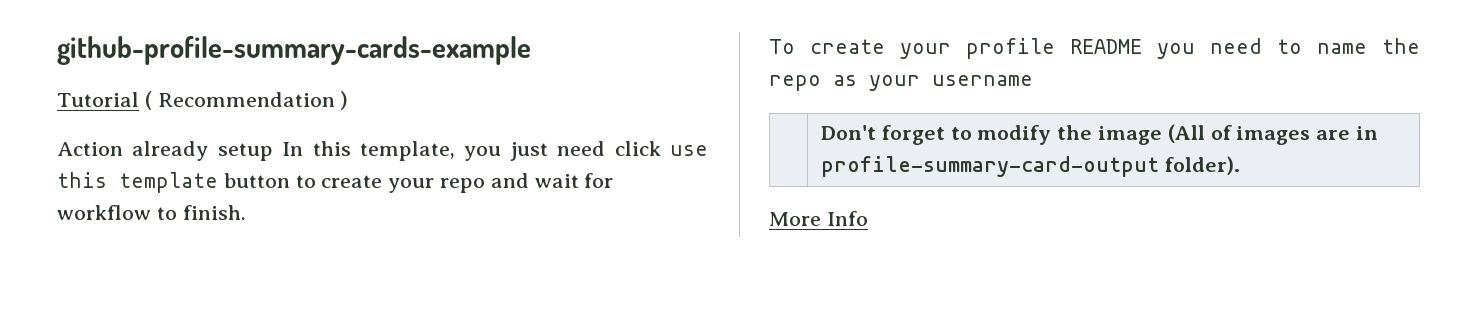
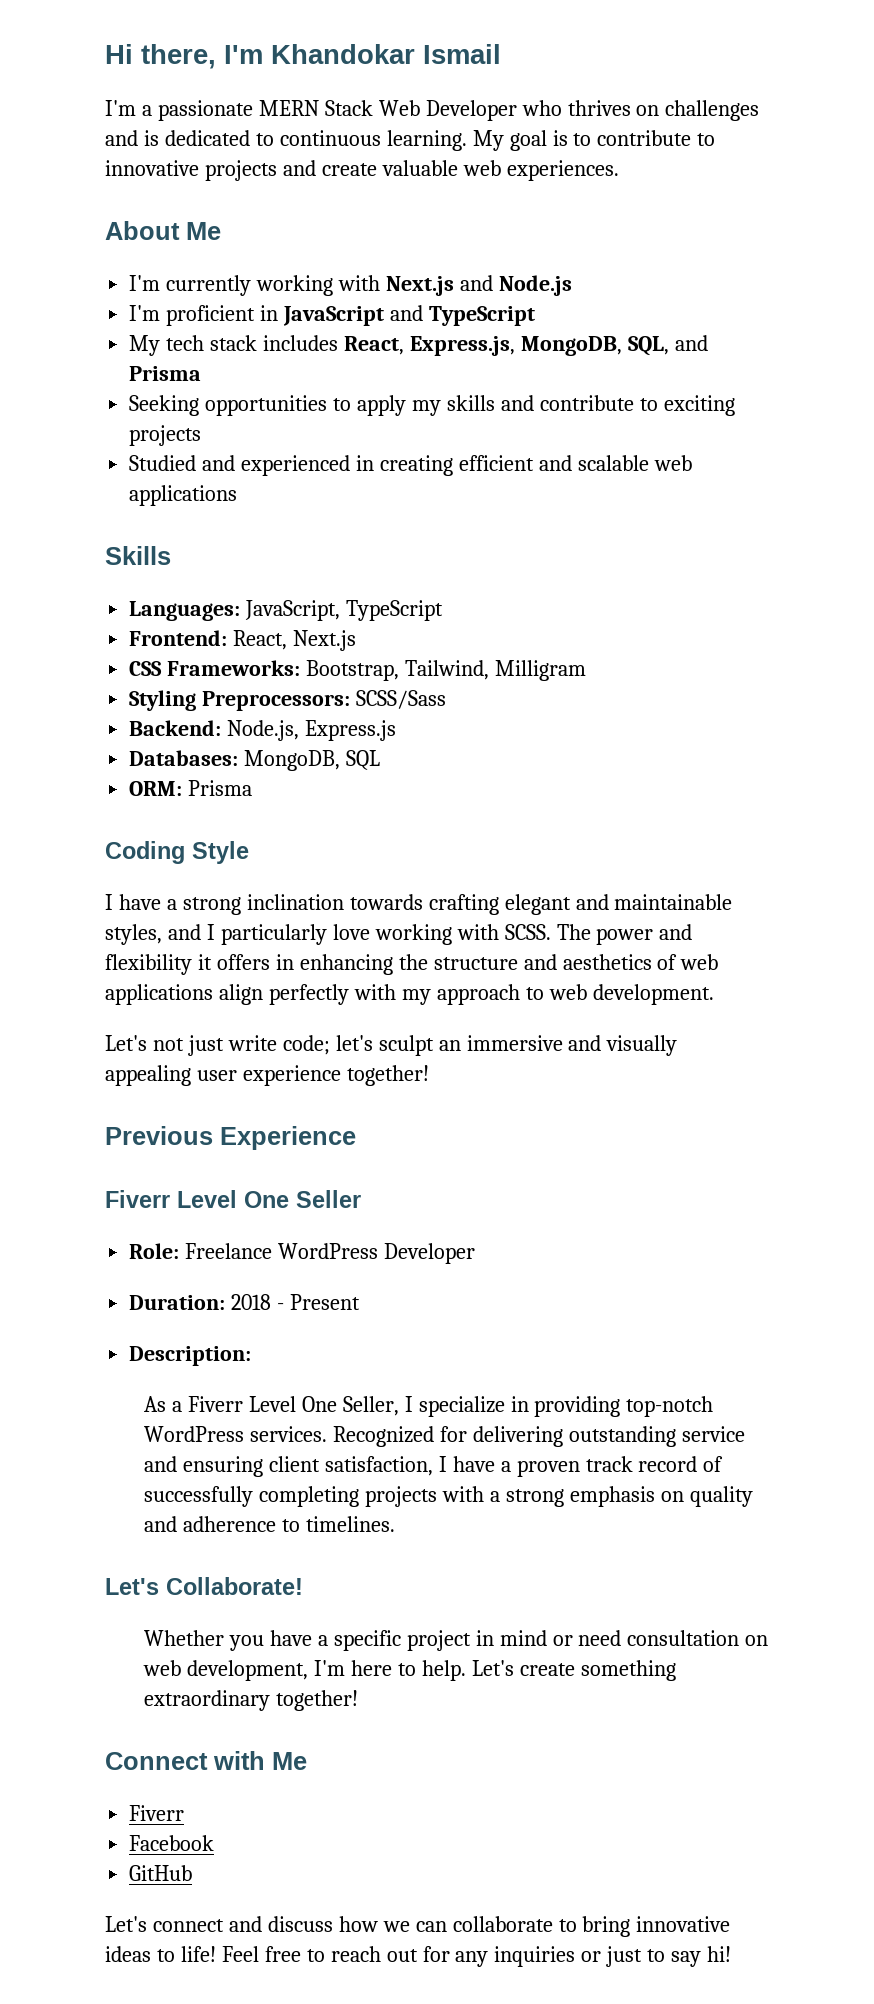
[57,36,531,65] [57,91,349,110] [57,141,708,161] [57,172,614,193] [57,205,246,220] [769,38,1420,59] [769,75,1033,91] [820,124,1379,145] [820,156,1240,177] [769,211,868,226] github-profile-summary-cards-example // Tutorial ( Recommendation ) // Action already setup In this template, you just need click use this template button to create your repo and wait for workflow to finish. // To create your profile README you need to name the repo as your username // | Don't forget to modify the image (All of images are in profile-summary-card-output folder). // More Info -> [105,44,501,69] [105,100,760,121] [105,130,716,151] [105,160,619,181] [105,221,221,240] [129,275,572,296] [129,305,535,326] [129,335,708,356] [129,366,202,381] [129,395,735,416] [129,425,202,446] [129,455,692,476] [129,485,238,506] [105,546,171,565] [129,600,444,621] [129,630,357,651] [129,660,586,681] [129,690,447,711] [129,720,397,741] [129,750,381,771] [129,780,253,796] [105,841,249,864] [105,894,733,915] [105,924,693,945] [105,954,719,975] [105,984,714,1005] [105,1035,678,1056] [105,1065,429,1086] [105,1126,356,1150] [105,1190,361,1208] [129,1243,476,1264] [129,1294,361,1310] [129,1346,252,1366] [143,1396,714,1417] [143,1426,745,1447] [143,1456,724,1477] [143,1486,753,1507] [143,1516,395,1532] [105,1577,303,1595] [143,1630,769,1651] [142,1660,676,1681] [143,1690,358,1711] [105,1751,307,1770] [129,1805,185,1821] [129,1835,215,1851] [129,1865,193,1881] [105,1916,731,1937] [105,1946,732,1967] Hi there, I'm Khandokar Ismail // I'm a passionate MERN Stack Web Developer who thrives on challenges and is dedicated to continuous learning. My goal is to contribute to innovative projects and create valuable web experiences. // About Me // I'm currently working with Next.js and Node.js // I'm proficient in JavaScript and TypeScript // My tech stack includes React, Express.js, MongoDB, SQL, and Prisma // Seeking opportunities to apply my skills and contribute to exciting projects // Studied and experienced in creating efficient and scalable web applications // Skills // Languages: JavaScript, TypeScript // Frontend: React, Next.js // CSS Frameworks: Bootstrap, Tailwind, Milligram // Styling Preprocessors: SCSS/Sass // Backend: Node.js, Express.js // Databases: MongoDB, SQL // ORM: Prisma // Coding Style // I have a strong inclination towards crafting elegant and maintainable styles, and I particularly love working with SCSS. The power and flexibility it offers in enhancing the structure and aesthetics of web applications align perfectly with my approach to web development. // Let's not just write code; let's sculpt an immersive and visually appealing user experience together! // Previous Experience // Fiverr Level One Seller // Role: Freelance WordPress Developer // Duration: 2018 - Present // Description: // As a Fiverr Level One Seller, I specialize in providing top-notch WordPress services. Recognized for delivering outstanding service and ensuring client satisfaction, I have a proven track record of successfully completing projects with a strong emphasis on quality and adherence to timelines. // Let's Collaborate! // Whether you have a specific project in mind or need consultation on web development, I'm here to help. Let's create something extraordinary together! // Connect with Me // Fiverr // Facebook // GitHub // Let's connect and discuss how we can collaborate to bring innovative ideas to life! Feel free to reach out for any inquiries or just to say hi!

